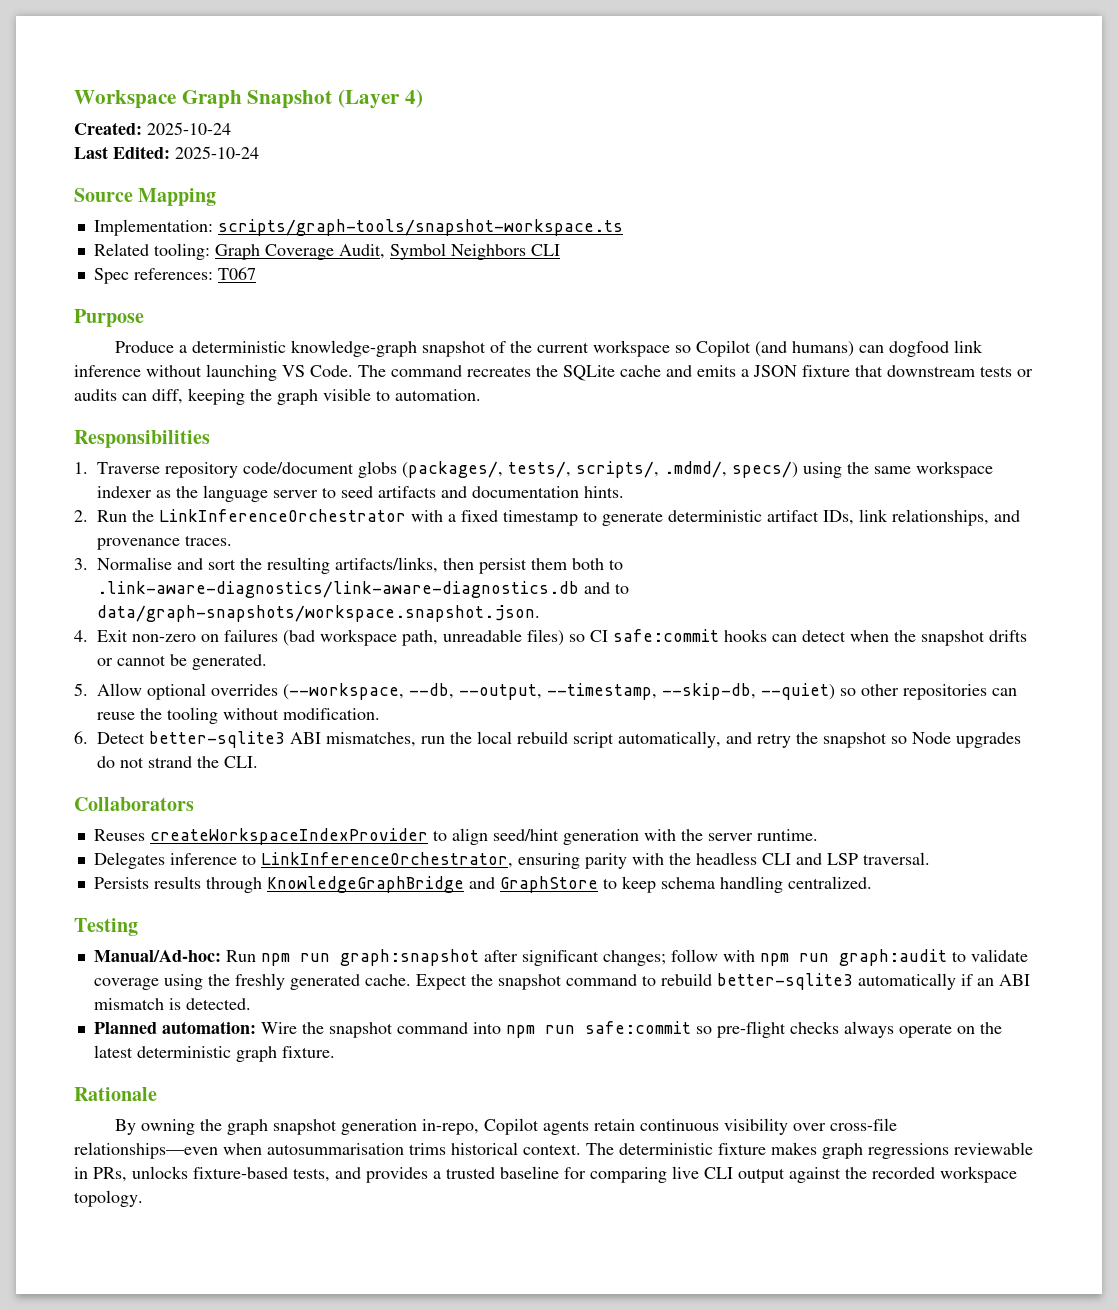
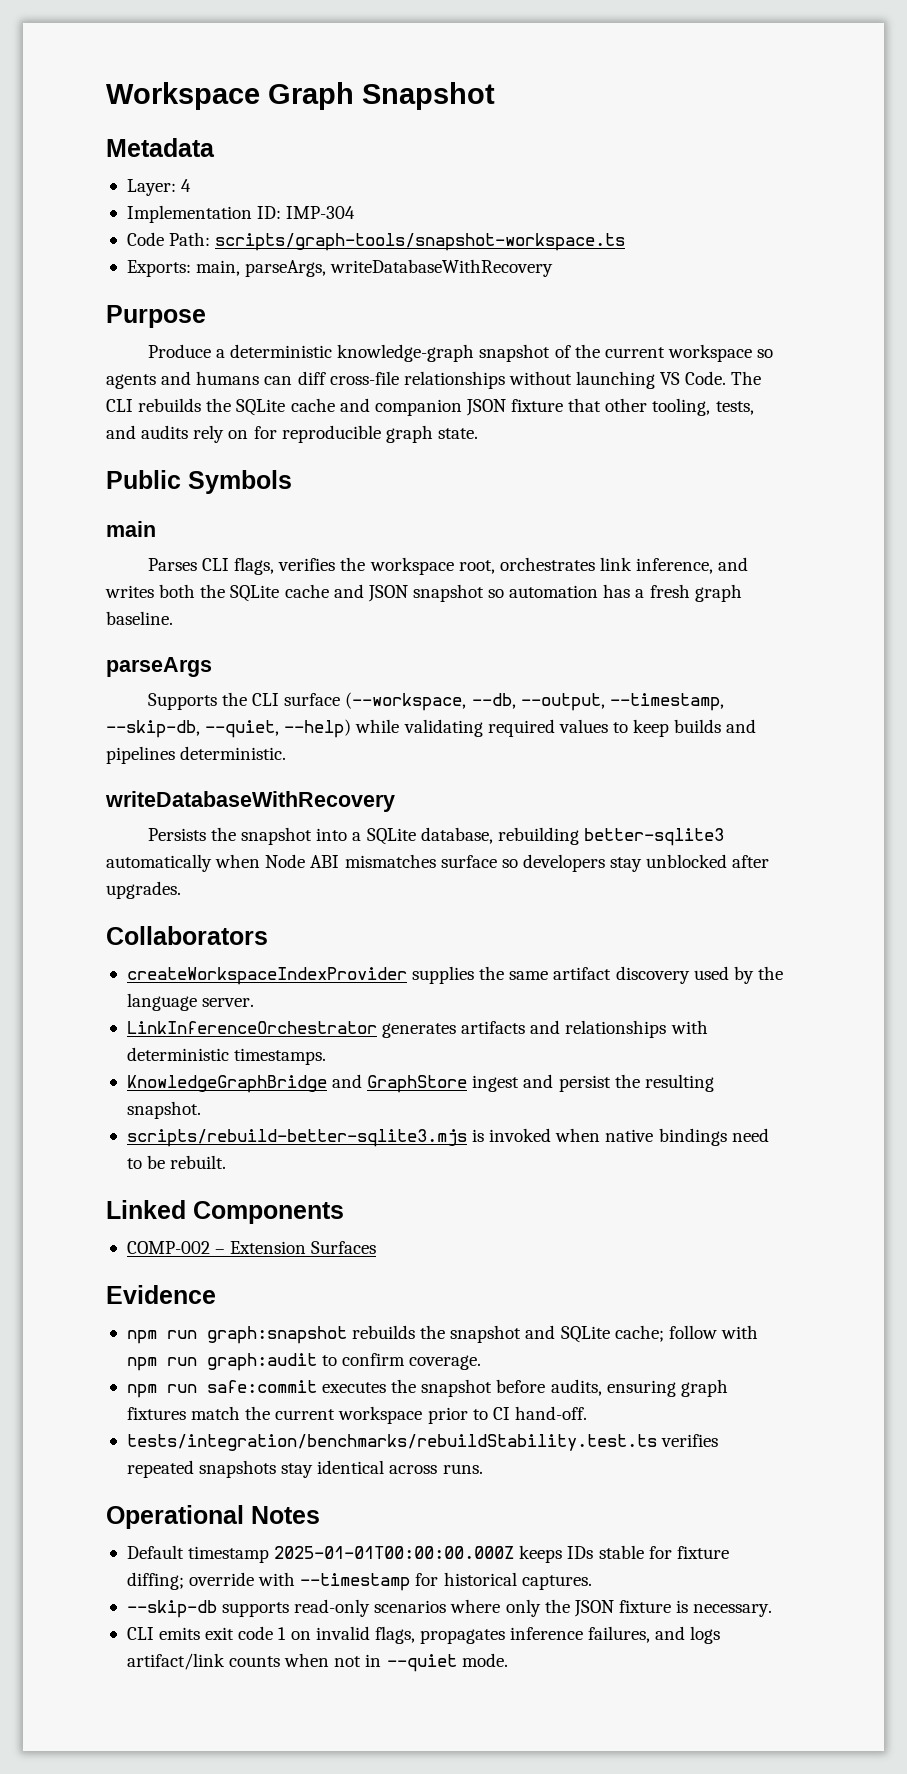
[338,89,423,109] [74,122,231,135] [74,146,259,159] [74,188,217,206] [93,219,623,236] [93,243,560,260] [93,267,256,284] (Layer 4) // Created: 2025-10-24 // Last Edited: 2025-10-24 // Source Mapping // Implementation: scripts/graph-tools/snapshot-workspace.ts // Related tooling: Graph Coverage Audit, Symbol Neighbors CLI // Spec references: T067 -> [106,138,215,157] [126,179,192,196] [126,205,356,223] [126,232,626,251] [126,259,554,277] // Metadata // Layer: 4 // Implementation ID: IMP-304 // Code Path: scripts/graph-tools/snapshot-workspace.ts // Exports: main, parseArgs, writeDatabaseWithRecovery
[695,340,983,357] [74,365,141,377] Copilot (and humans) can dogfood link inference -> [106,371,505,389] agents and humans can diff cross-file relationships
[391,365,749,381] command recreates the SQLite cache and emits a -> [106,398,462,416] CLI rebuilds the SQLite cache and companion
[887,365,1033,377] [74,388,481,405] [74,430,210,448] [74,461,994,478] [97,485,625,502] [74,509,1021,526] [97,535,233,550] [74,557,624,574] [97,581,630,598] [97,605,541,622] [74,629,1028,646] [97,654,268,670] [74,683,279,700] downstream tests or audits can diff, keeping the graph visible to automation. // Responsibilities // 1. Traverse repository code/document globs (packages/, tests/, scripts/, .mdmd/, specs/) using the same workspace indexer as the language server to seed artifacts and documentation hints. // 2. Run the LinkInferenceOrchestrator with a fixed timestamp to generate deterministic artifact IDs, link relationships, and provenance traces. // 3. Normalise and sort the resulting artifacts/links, then persist them both to .link-aware-diagnostics/link-aware-diagnostics.db and to data/graph-snapshots/workspace.snapshot.json. // 4. Exit non-zero on failures (bad workspace path, unreadable files) so CI safe:commit hooks can detect when the snapshot drifts or cannot be generated. // 5. Allow optional overrides -> [605,398,754,416] [106,425,478,443] [106,470,292,494] [106,521,156,537] [147,557,749,575] [105,584,742,602] [106,611,173,625] [106,657,212,677] [147,692,341,710] other tooling, tests, and audits rely on for reproducible graph state. // Public Symbols // main // Parses CLI flags, verifies the workspace root, orchestrates link inference, and writes both the SQLite cache and JSON snapshot so automation has a fresh graph baseline. // parseArgs // Supports the CLI surface
[761,683,1018,700] [97,707,381,724] [74,731,1022,748] [97,756,259,768] [74,797,194,811] [93,828,818,845] [93,852,930,869] [93,876,872,893] [74,918,138,936] [93,949,666,966] --quiet) so other repositories can reuse the tooling without modification. // 6. Detect better-sqlite3 ABI mismatches, run the local rebuild script automatically, and retry the snapshot so Node upgrades do not strand the CLI. // Collaborators // Reuses createWorkspaceIndexProvider to align seed/hint generation with the server runtime. // Delegates inference to LinkInferenceOrchestrator, ensuring parity with the headless CLI and LSP traversal. // Persists results through KnowledgeGraphBridge and GraphStore to keep schema handling centralized. // Testing // Manual/Ad-hoc: Run npm run graph:snapshot after significant changes; -> [205,719,757,738] [106,746,287,764] [105,791,395,812] [147,827,724,846] [106,854,770,872] [106,881,181,899] [106,926,268,945] [126,966,783,985] [126,993,255,1011] [126,1020,708,1038] [126,1047,327,1065] [126,1074,714,1093] [126,1101,201,1119] [126,1128,769,1147] [126,1155,227,1169] [106,1200,344,1224] [126,1241,377,1254] [106,1285,216,1304] [126,1325,664,1344] --quiet, --help) while validating required values to keep builds and pipelines deterministic. // writeDatabaseWithRecovery // Persists the snapshot into a SQLite database, rebuilding better-sqlite3 automatically when Node ABI mismatches surface so developers stay unblocked after upgrades. // Collaborators // createWorkspaceIndexProvider supplies the same artifact discovery used by the language server. // LinkInferenceOrchestrator generates artifacts and relationships with deterministic timestamps. // KnowledgeGraphBridge and GraphStore ingest and persist the resulting snapshot. // scripts/rebuild-better-sqlite3.mjs is invoked when native bindings need to be rebuilt. // Linked Components // COMP-002 – Extension Surfaces // Evidence // npm run graph:snapshot rebuilds the snapshot and SQLite cache;
[970,949,1028,962] [93,973,1030,990] [93,998,251,1010] [93,1021,1002,1038] [93,1045,335,1062] [74,1087,157,1101] [114,1118,897,1135] [74,1142,1033,1159] [74,1166,1017,1183] [74,1190,143,1207] validate coverage using the freshly generated cache. Expect the snapshot command to rebuild better-sqlite3 automatically if an ABI mismatch is detected. // Planned automation: Wire the snapshot command into npm run safe:commit so pre-flight checks always operate on the latest deterministic graph fixture. // Rationale // By owning the graph snapshot generation in-repo, Copilot agents retain continuous visibility over cross-file relationships—even when autosummarisation trims historical context. The deterministic fixture makes graph regressions reviewable in PRs, unlocks fixture-based tests, and provides a trusted baseline for comparing live CLI output against the recorded workspace topology. -> [342,1353,482,1370] [126,1379,728,1398] [126,1406,587,1424] [126,1434,719,1451] [126,1460,483,1478] [106,1505,320,1529] [126,1545,729,1563] [126,1572,592,1591] [126,1599,773,1618] [126,1626,721,1644] [126,1653,508,1672] confirm coverage. // npm run safe:commit executes the snapshot before audits, ensuring graph fixtures match the current workspace prior to CI hand-off. // tests/integration/benchmarks/rebuildStability.test.ts verifies repeated snapshots stay identical across runs. // Operational Notes // Default timestamp 2025-01-01T00:00:00.000Z keeps IDs stable for fixture diffing; override with --timestamp for historical captures. // --skip-db supports read-only scenarios where only the JSON fixture is necessary. // CLI emits exit code 1 on invalid flags, propagates inference failures, and logs artifact/link counts when not in --quiet mode.

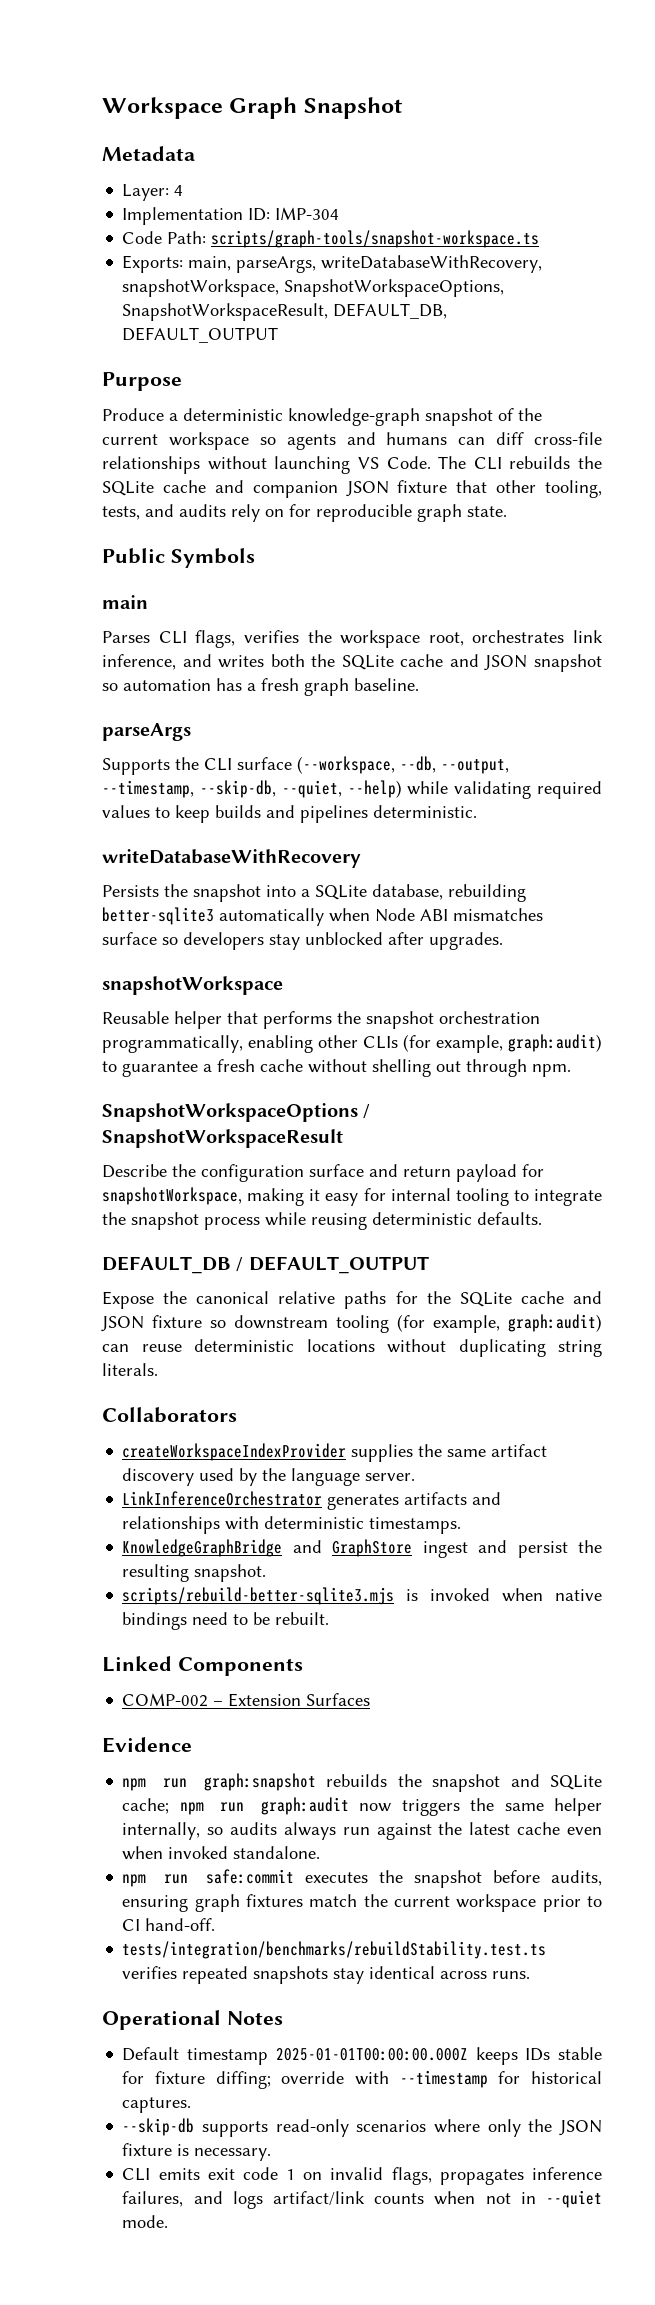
[330,259,554,277] writeDatabaseWithRecovery -> [321,255,543,273] [122,279,505,297] [122,303,448,321] [122,327,279,343] writeDatabaseWithRecovery, snapshotWorkspace, SnapshotWorkspaceOptions, SnapshotWorkspaceResult, DEFAULT_DB, DEFAULT_OUTPUT
(181, 890) none -> [102,976,283,995] [102,1011,540,1029] [102,1034,602,1053] [102,1059,571,1077] [102,1103,371,1122] [102,1129,343,1148] [102,1164,544,1182] [102,1187,602,1206] [102,1212,542,1230] [102,1256,429,1274] [102,1291,602,1309] [101,1314,602,1333] [102,1339,602,1357] [102,1363,158,1376] // snapshotWorkspace // Reusable helper that performs the snapshot orchestration programmatically, enabling other CLIs (for example, graph:audit) to guarantee a fresh cache without shelling out through npm. // SnapshotWorkspaceOptions / SnapshotWorkspaceResult // Describe the configuration surface and return payload for snapshotWorkspace, making it easy for internal tooling to integrate the snapshot process while reusing deterministic defaults. // DEFAULT_DB / DEFAULT_OUTPUT // Expose the canonical relative paths for the SQLite cache and JSON fixture so downstream tooling (for example, graph:audit) can reuse deterministic locations without duplicating string literals.
[668,1325,758,1339] follow with -> (170, 1806) none
[322,1353,482,1370] to confirm coverage. -> [359,1798,602,1816] [122,1822,603,1840] [122,1846,321,1860] now triggers the same helper internally, so audits always run against the latest cache even when invoked standalone.

